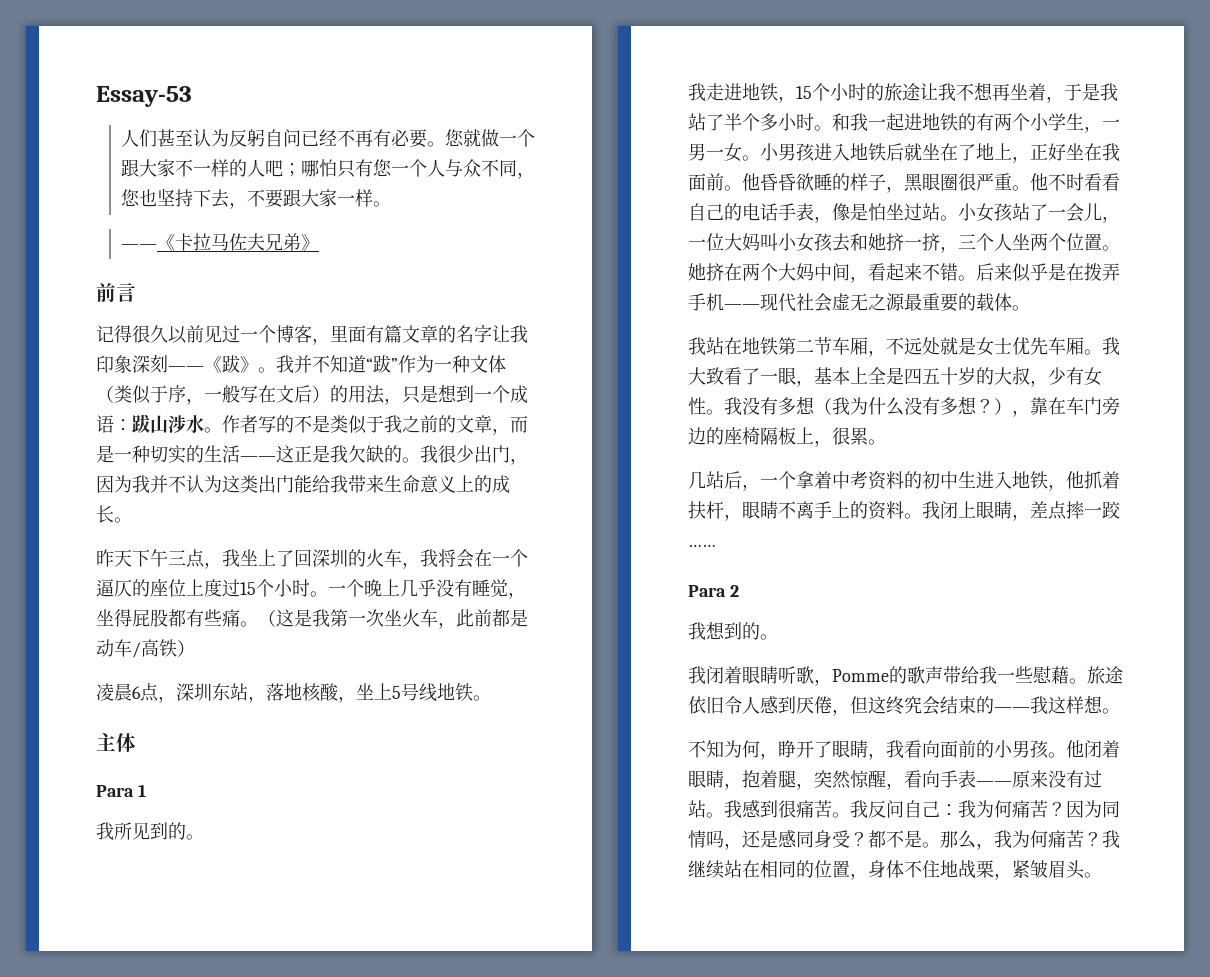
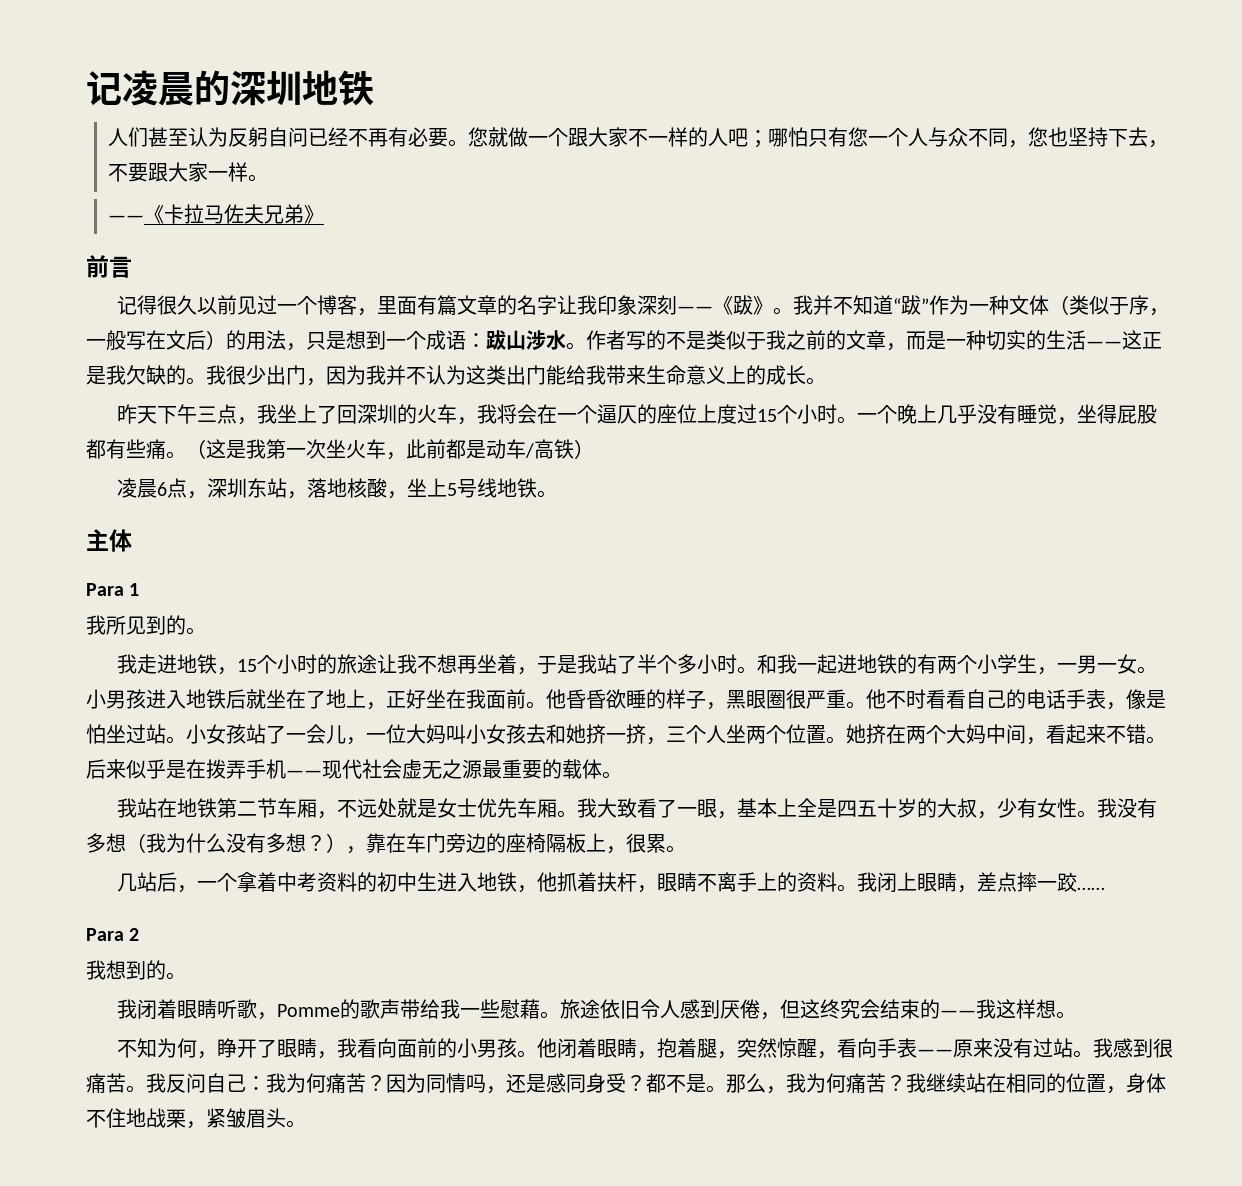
[96,86,192,107] Essay-53 -> [86,70,374,106] 记凌晨的深圳地铁

